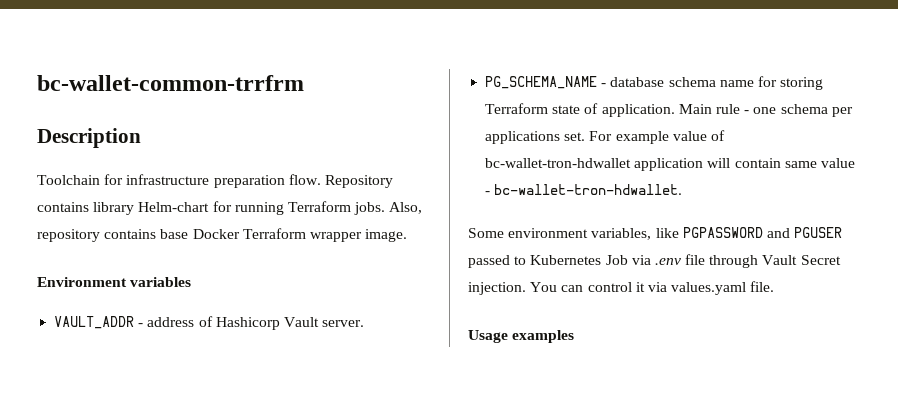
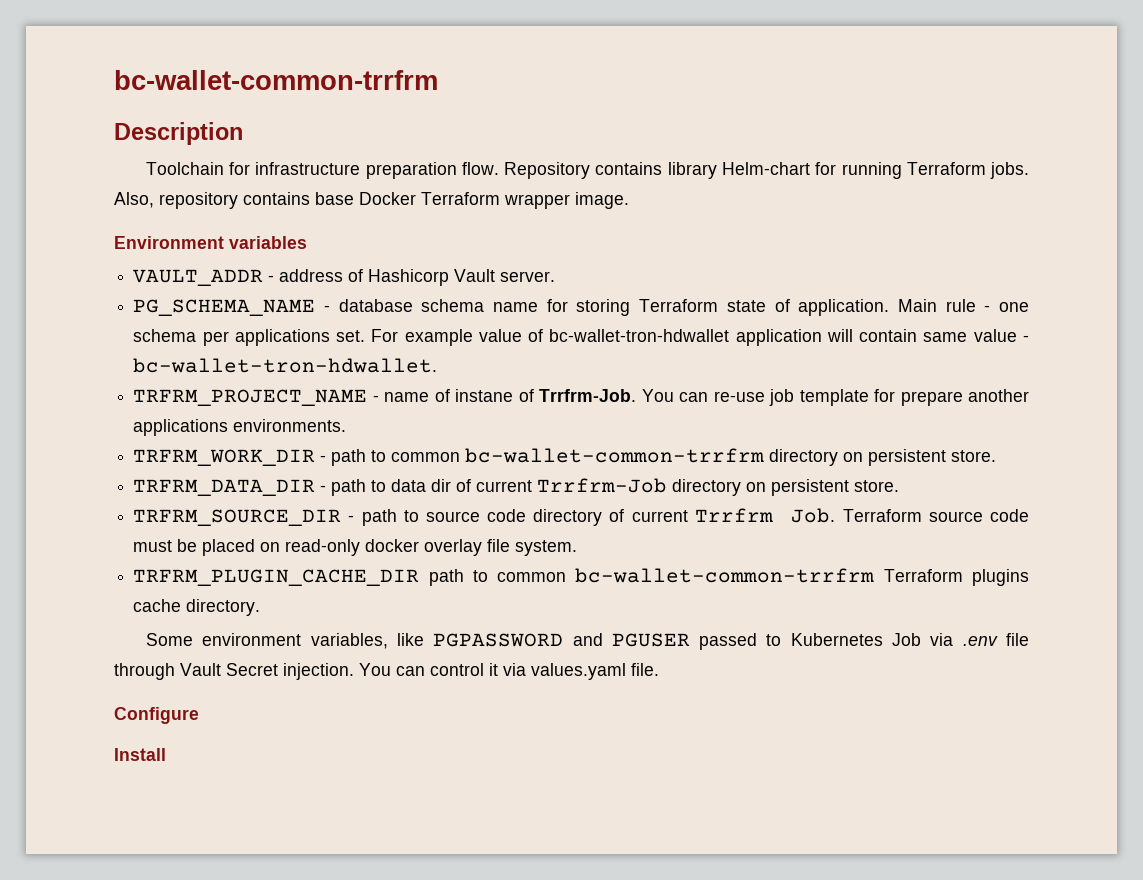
(683, 189) none -> [133,389,1029,406] [133,419,347,436] [133,448,997,466] [133,478,900,496] [133,508,1029,526] [133,539,578,556] [133,568,1029,586] [133,599,261,616] // TRFRM_PROJECT_NAME - name of instane of Trrfrm-Job. You can re-use job template for prepare another applications environments. // TRFRM_WORK_DIR - path to common bc-wallet-common-trrfrm directory on persistent store. // TRFRM_DATA_DIR - path to data dir of current Trrfrm-Job directory on persistent store. // TRFRM_SOURCE_DIR - path to source code directory of current Trrfrm Job. Terraform source code must be placed on read-only docker overlay file system. // TRFRM_PLUGIN_CACHE_DIR path to common bc-wallet-common-trrfrm Terraform plugins cache directory.
[468,330,575,343] Usage examples -> [114,707,199,724] [114,748,166,761] Configure // Install

